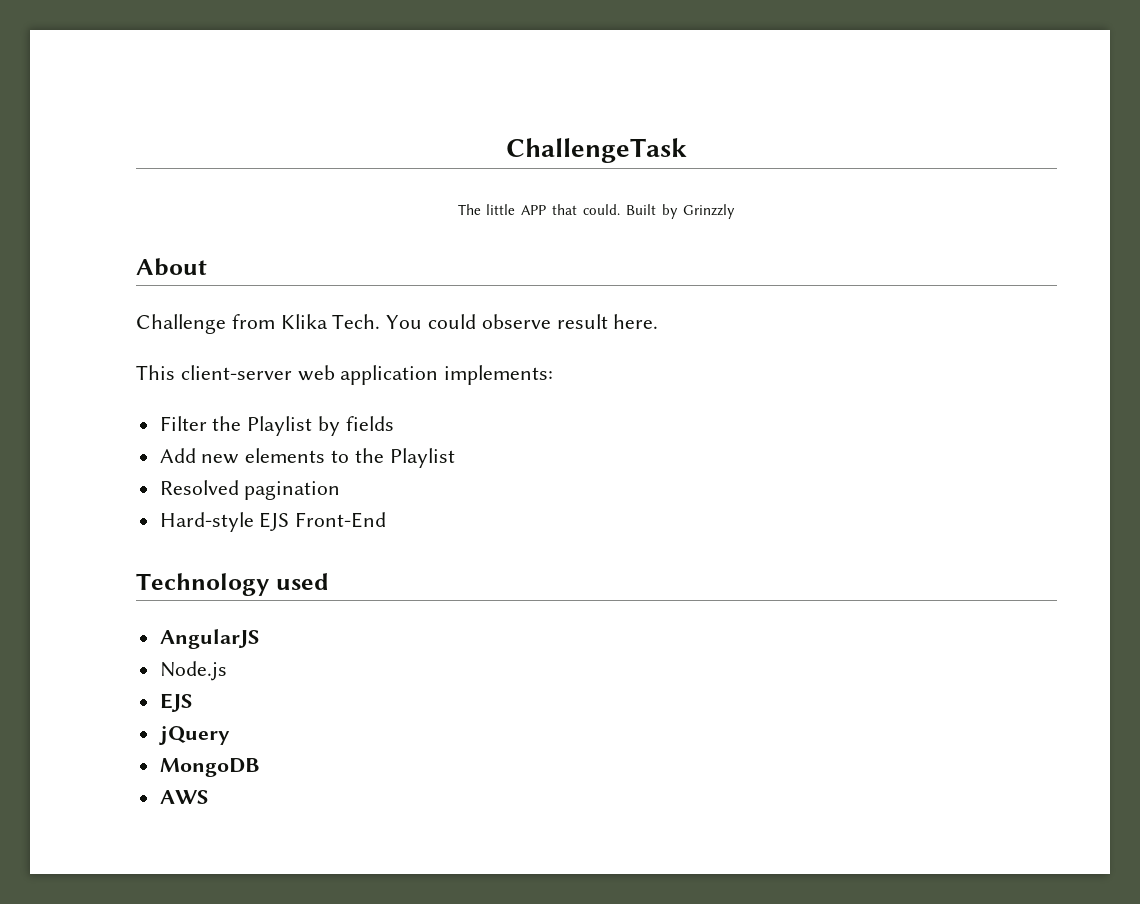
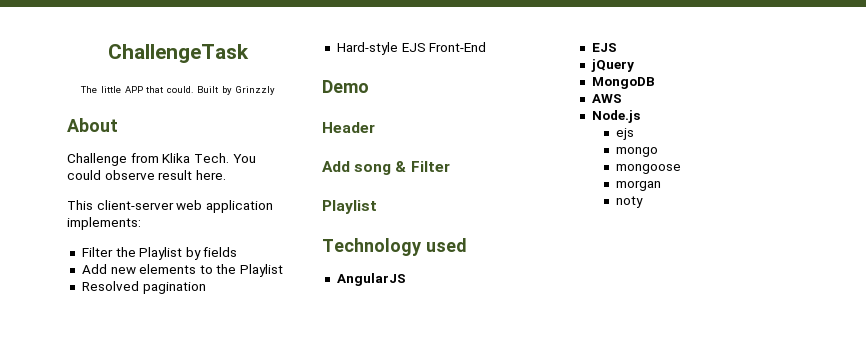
(387, 520) none -> [322,80,369,93] [322,122,375,133] [322,161,450,175] [322,200,377,214] // Demo // Header // Add song & Filter // Playlist
[159,661,227,681] // Node.js -> (406, 279) none
(209, 797) none -> [591,110,640,123] [616,128,635,140] [616,147,659,157] [616,164,682,174] [616,180,662,191] [616,196,644,208] // Node.js // ejs // mongo // mongoose // morgan // noty

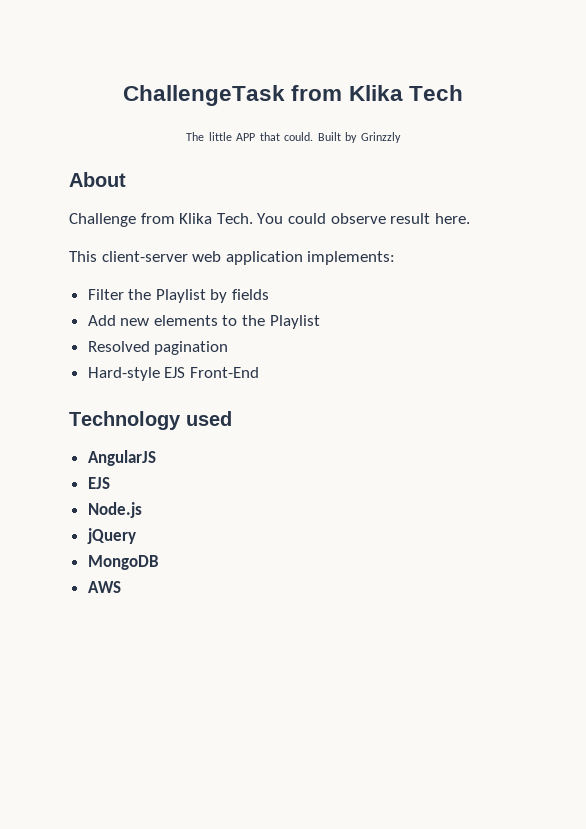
(249, 53) none -> [291,85,463,101] from Klika Tech
[322,80,369,93] [322,122,375,133] [322,161,450,175] [322,200,377,214] // Demo // Header // Add song & Filter // Playlist -> (259, 372) none
(617, 47) none -> [87,502,142,518] // Node.js
[591,110,640,123] [616,128,635,140] [616,147,659,157] [616,164,682,174] [616,180,662,191] [616,196,644,208] // Node.js // ejs // mongo // mongoose // morgan // noty -> (121, 587) none

